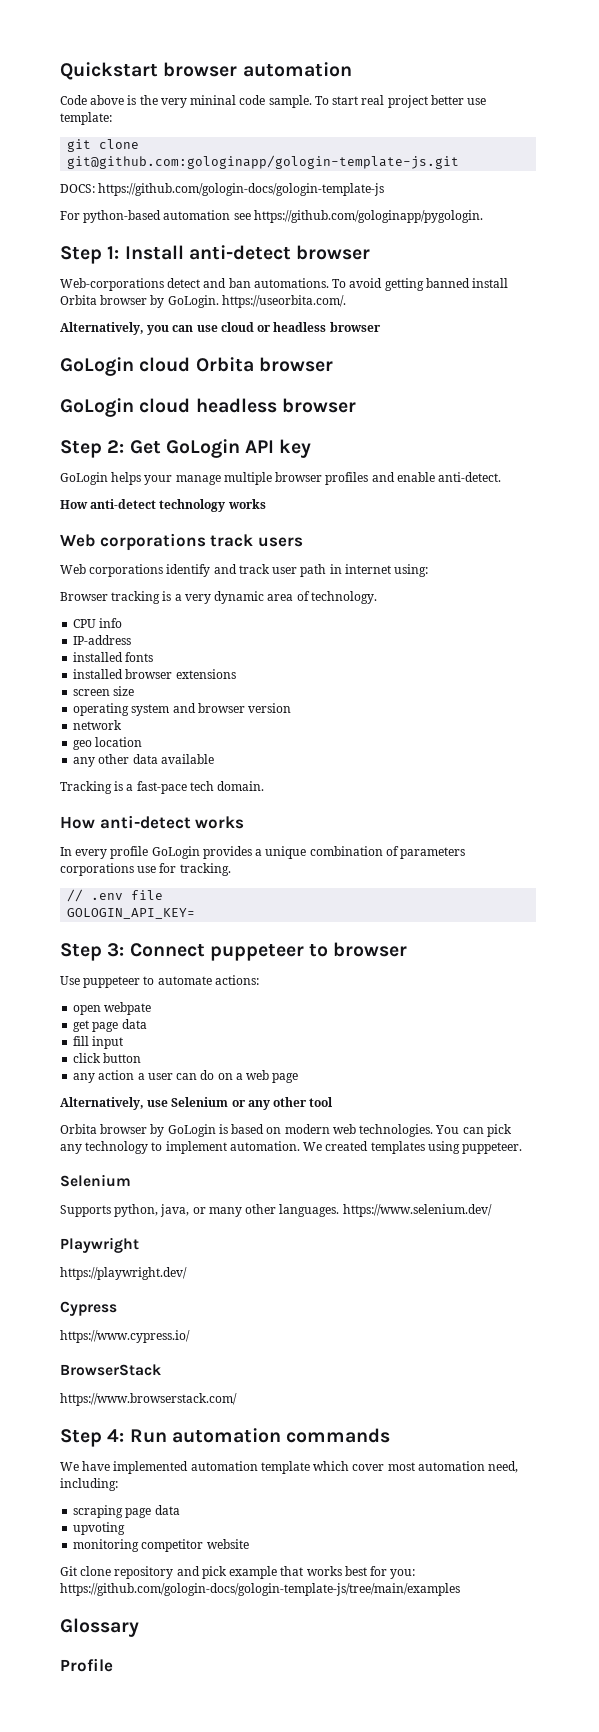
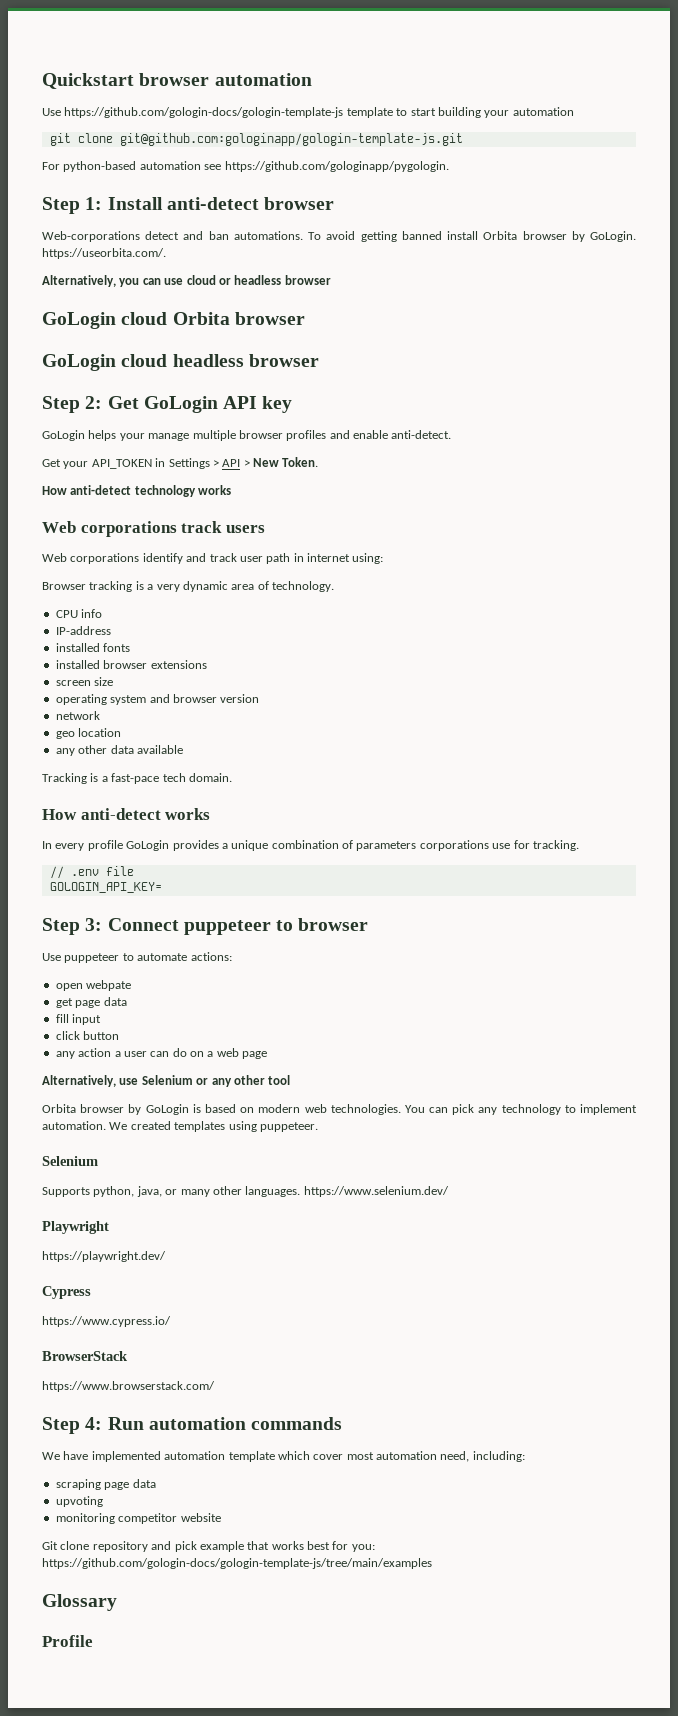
[60,95,487,108] [60,112,112,125] Code above is the very mininal code sample. To start real project better use template: -> [42,107,574,118] Use https://github.com/gologin-docs/gologin-template-js template to start building your automation
[60,183,385,196] // DOCS: https://github.com/gologin-docs/gologin-template-js -> (463, 139) none
(502, 477) none -> [42,457,319,469] // Get your API_TOKEN in Settings > API > New Token.

